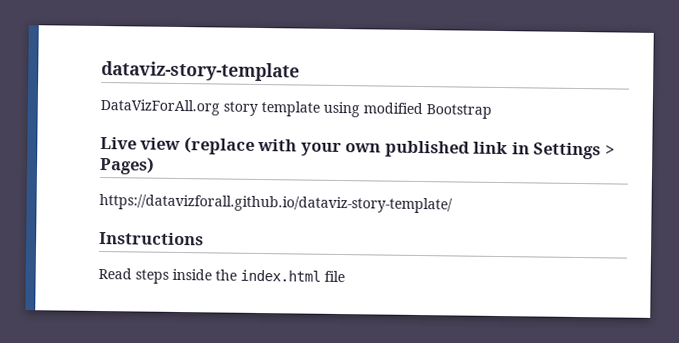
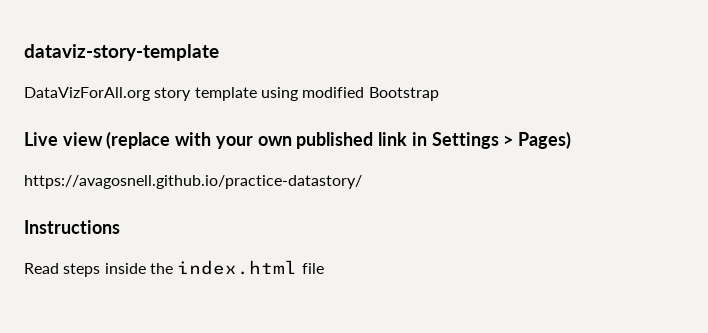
[99,193,453,214] https://datavizforall.github.io/dataviz-story-template/ -> [24,175,362,189] https://avagosnell.github.io/practice-datastory/

